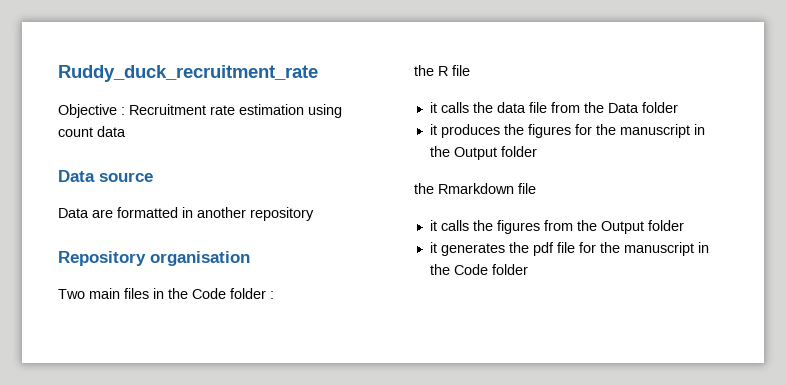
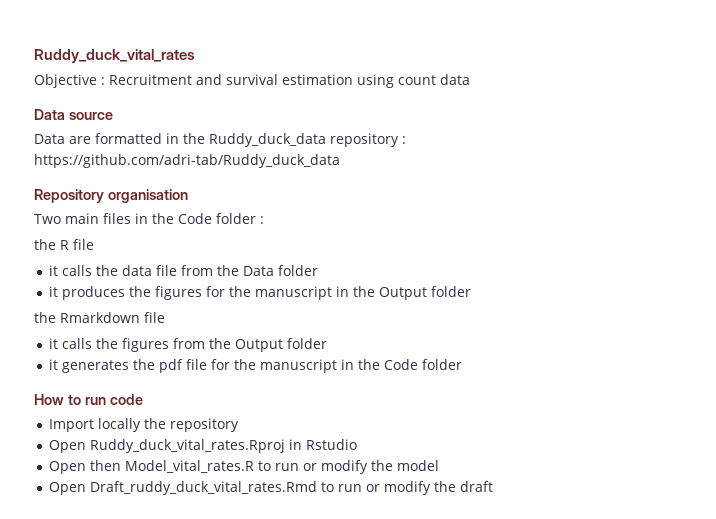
[58,65,318,82] Ruddy_duck_recruitment_rate -> [34,49,195,63] Ruddy_duck_vital_rates
[210,105,235,115] rate -> [196,74,278,85] and survival
[197,207,314,221] another repository -> [183,133,406,147] [34,154,340,168] the Ruddy_duck_data repository : https://github.com/adri-tab/Ruddy_duck_data
(528, 269) none -> [34,394,143,405] [48,418,239,432] [48,439,357,453] [48,460,439,474] [48,481,493,495] // How to run code // Import locally the repository // Open Ruddy_duck_vital_rates.Rproj in Rstudio // Open then Model_vital_rates.R to run or modify the model // Open Draft_ruddy_duck_vital_rates.Rmd to run or modify the draft

